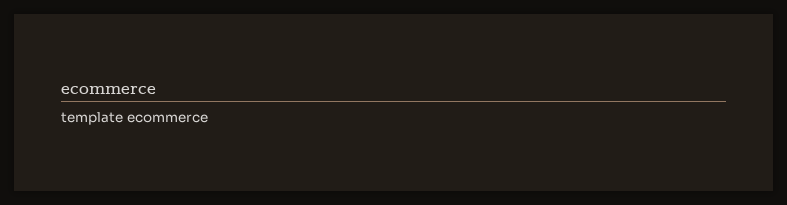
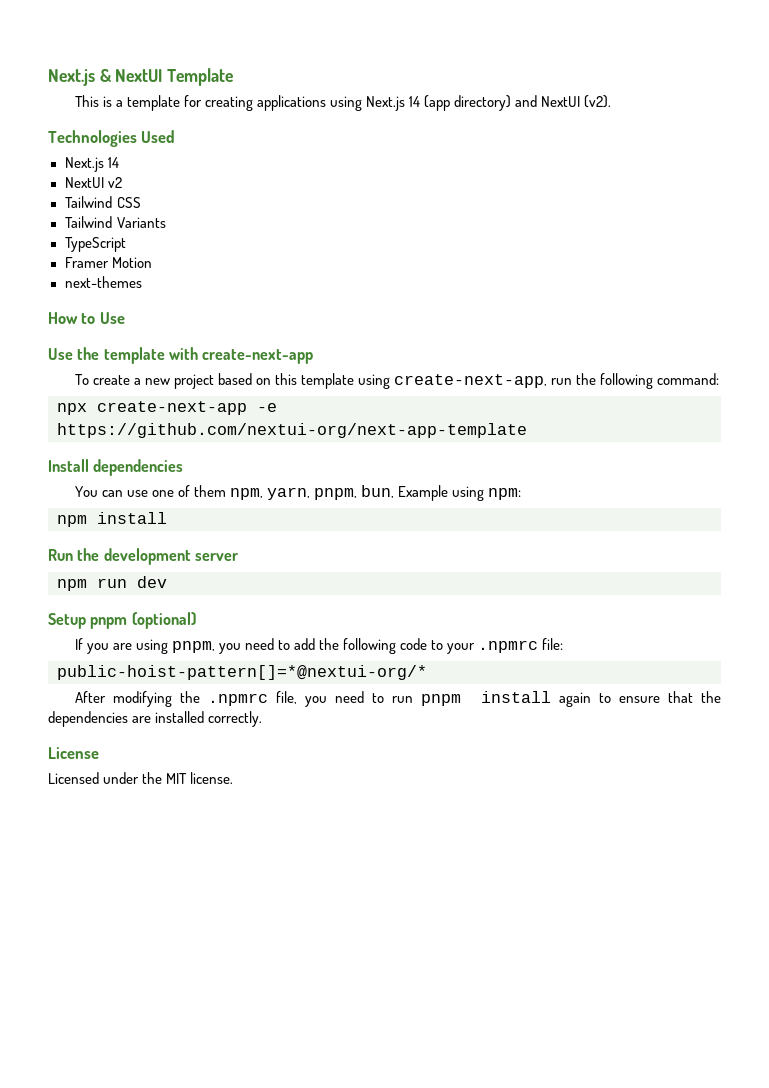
[61,86,156,94] [61,112,208,125] ecommerce // template ecommerce -> [48,68,234,86] [74,95,612,111] [48,130,176,147] [64,157,119,172] [64,177,122,188] [64,196,141,208] [64,216,166,228] [64,237,127,252] [64,257,152,268] [64,276,142,288] [48,312,125,324] [48,347,314,364] [74,373,720,389] [57,401,277,415] [57,423,527,438] [48,459,184,476] [74,485,522,501] [57,512,167,527] [48,548,238,565] [57,576,167,591] [48,612,196,629] [74,638,564,654] [57,665,427,680] [74,691,722,707] [48,711,263,727] [48,747,99,759] [48,772,234,784] Next.js & NextUI Template // This is a template for creating applications using Next.js 14 (app directory) and NextUI (v2). // Technologies Used // Next.js 14 // NextUI v2 // Tailwind CSS // Tailwind Variants // TypeScript // Framer Motion // next-themes // How to Use // Use the template with create-next-app // To create a new project based on this template using create-next-app, run the following command: // npx create-next-app -e https://github.com/nextui-org/next-app-template // Install dependencies // You can use one of them npm, yarn, pnpm, bun, Example using npm: // npm install // Run the development server // npm run dev // Setup pnpm (optional) // If you are using pnpm, you need to add the following code to your .npmrc file: // public-hoist-pattern[]=*@nextui-org/* // After modifying the .npmrc file, you need to run pnpm install again to ensure that the dependencies are installed correctly. // License // Licensed under the MIT license.

